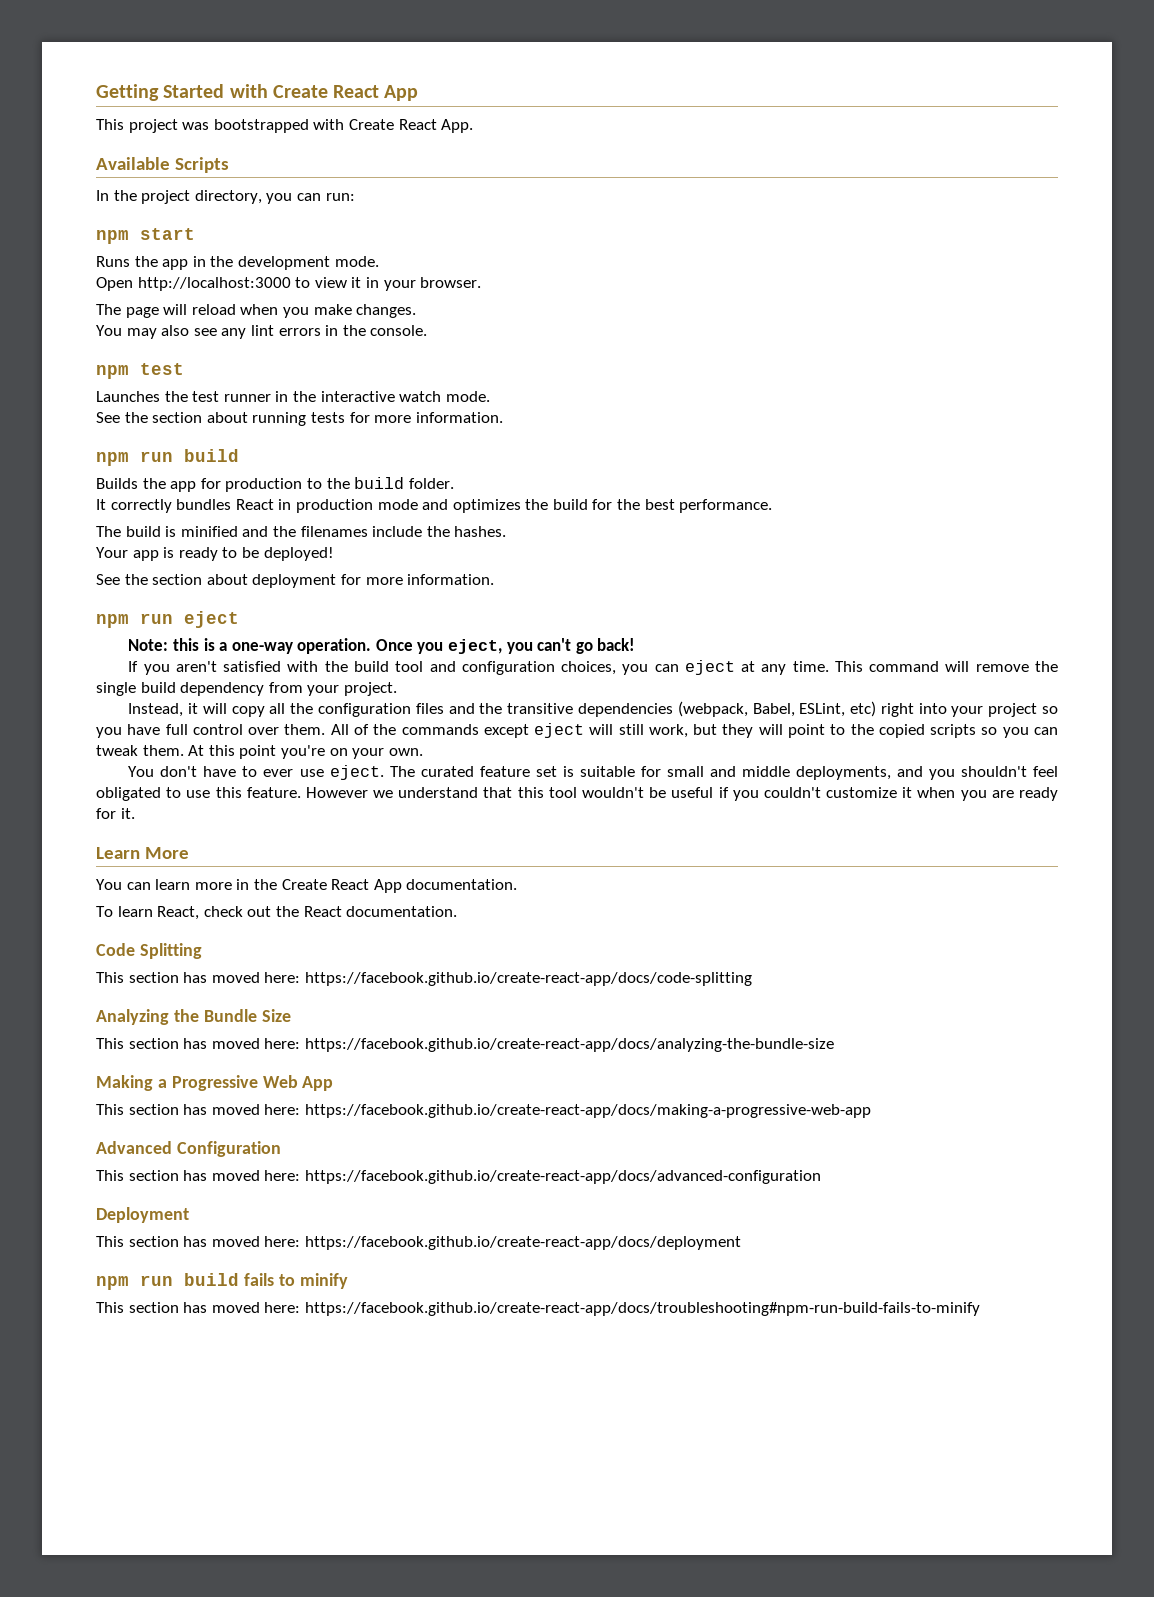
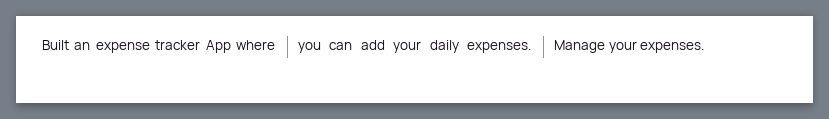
[96,84,419,101] [96,119,474,133] [96,157,229,173] [96,190,355,204] [96,228,195,244] [96,256,379,270] [96,277,482,291] [96,304,417,318] [96,325,428,339] [96,363,184,379] [96,391,490,402] [96,412,503,426] [96,449,239,466] [96,477,454,492] [96,499,773,513] [96,526,507,537] [96,547,334,561] [96,574,495,588] [96,611,239,628] [128,638,636,654] [128,660,1058,675] [96,682,397,696] [128,701,1058,717] [96,723,1058,738] [96,745,423,759] [128,765,1058,780] [96,787,1058,801] [96,808,135,819] [96,847,189,859] [96,879,518,893] [96,906,458,920] [96,943,202,959] [96,972,752,986] [96,1009,291,1025] [96,1038,834,1052] [96,1075,334,1091] [96,1104,871,1118] [96,1141,281,1157] [96,1170,821,1184] [96,1207,189,1223] [96,1236,741,1250] [96,1273,348,1290] [96,1302,980,1316] Getting Started with Create React App // This project was bootstrapped with Create React App. // Available Scripts // In the project directory, you can run: // npm start // Runs the app in the development mode. // Open http://localhost:3000 to view it in your browser. // The page will reload when you make changes. // You may also see any lint errors in the console. // npm test // Launches the test runner in the interactive watch mode. // See the section about running tests for more information. // npm run build // Builds the app for production to the build folder. // It correctly bundles React in production mode and optimizes the build for the best performance. // The build is minified and the filenames include the hashes. // Your app is ready to be deployed! // See the section about deployment for more information. // npm run eject // Note: this is a one-way operation. Once you eject, you can't go back! // If you aren't satisfied with the build tool and configuration choices, you can eject at any time. This command will remove the single build dependency from your project. // Instead, it will copy all the configuration files and the transitive dependencies (webpack, Babel, ESLint, etc) right into your project so you have full control over them. All of the commands except eject will still work, but they will point to the copied scripts so you can tweak them. At this point you're on your own. // You don't have to ever use eject. The curated feature set is suitable for small and middle deployments, and you shouldn't feel obligated to use this feature. However we understand that this tool wouldn't be useful if you couldn't customize it when you are ready for it. // Learn More // You can learn more in the Create React App documentation. // To learn React, check out the React documentation. // Code Splitting // This section has moved here: https://facebook.github.io/create-react-app/docs/code-splitting // Analyzing the Bundle Size // This section has moved here: https://facebook.github.io/create-react-app/docs/analyzing-the-bundle-size // Making a Progressive Web App // This section has moved here: https://facebook.github.io/create-react-app/docs/making-a-progressive-web-app // Advanced Configuration // This section has moved here: https://facebook.github.io/create-react-app/docs/advanced-configuration // Deployment // This section has moved here: https://facebook.github.io/create-react-app/docs/deployment // npm run build fails to minify // This section has moved here: https://facebook.github.io/create-react-app/docs/troubleshooting#npm-run-build-fails-to-minify -> [42,40,705,53] Built an expense tracker App where you can add your daily expenses. Manage your expenses.

